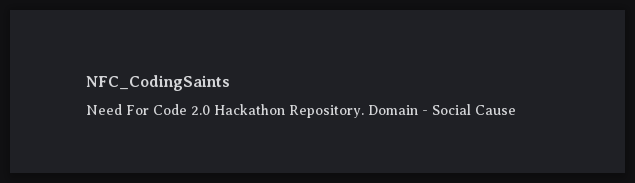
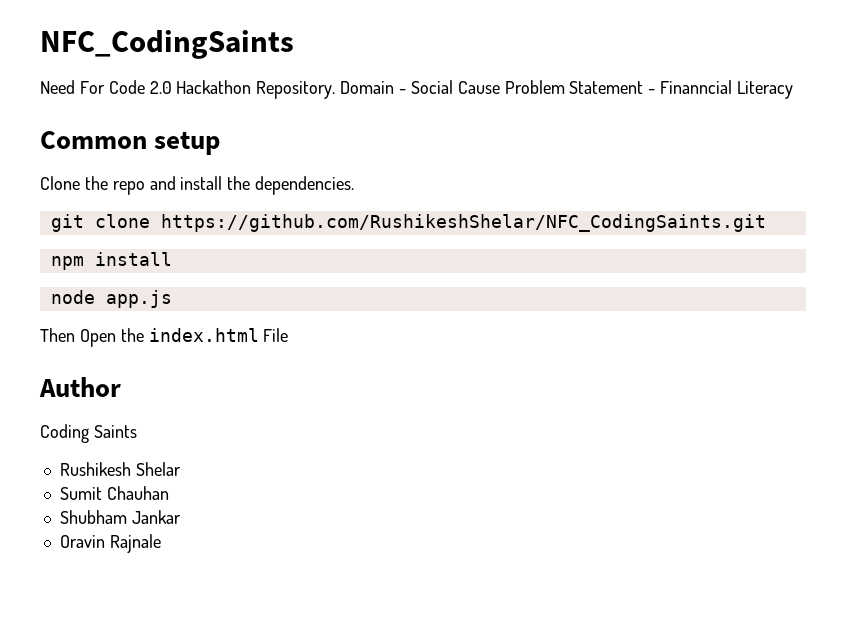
(516, 110) none -> [504,80,794,99] [40,131,221,155] [40,176,355,195] [50,214,766,232] [50,252,172,270] [50,290,172,308] [40,328,289,347] [39,377,121,397] [40,424,137,443] [59,462,181,476] [59,486,169,500] [59,510,181,524] [59,534,161,553] Problem Statement - Finanncial Literacy // Common setup // Clone the repo and install the dependencies. // git clone https://github.com/RushikeshShelar/NFC_CodingSaints.git // npm install // node app.js // Then Open the index.html File // Author // Coding Saints // Rushikesh Shelar // Sumit Chauhan // Shubham Jankar // Oravin Rajnale

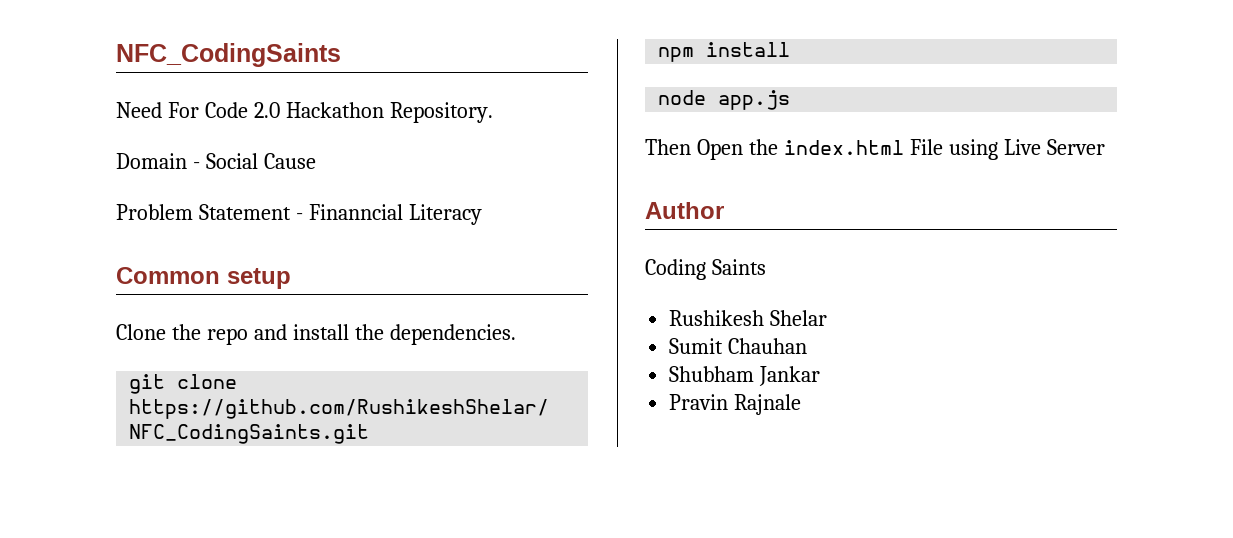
(336, 90) none -> (493, 112) //
(500, 87) none -> (316, 161) //
(289, 335) none -> [948,139,1105,160] using Live Server
[59,535,105,548] Oravin -> [669,394,729,410] Pravin

